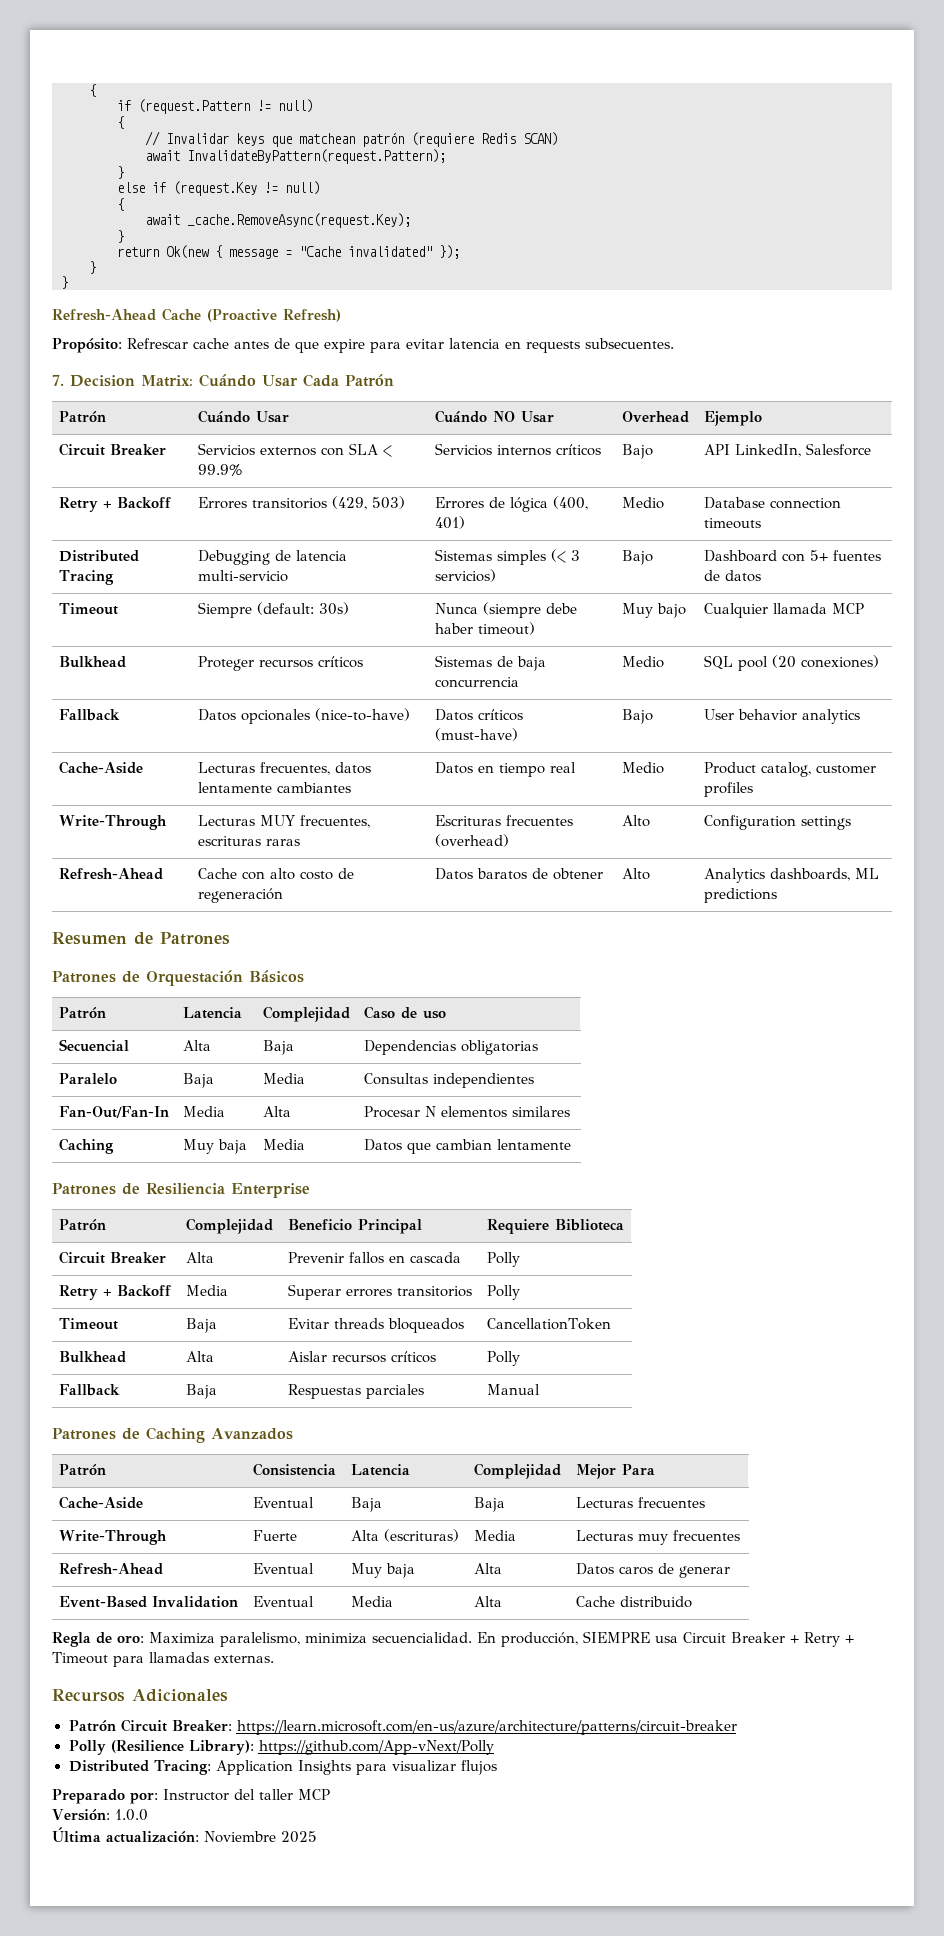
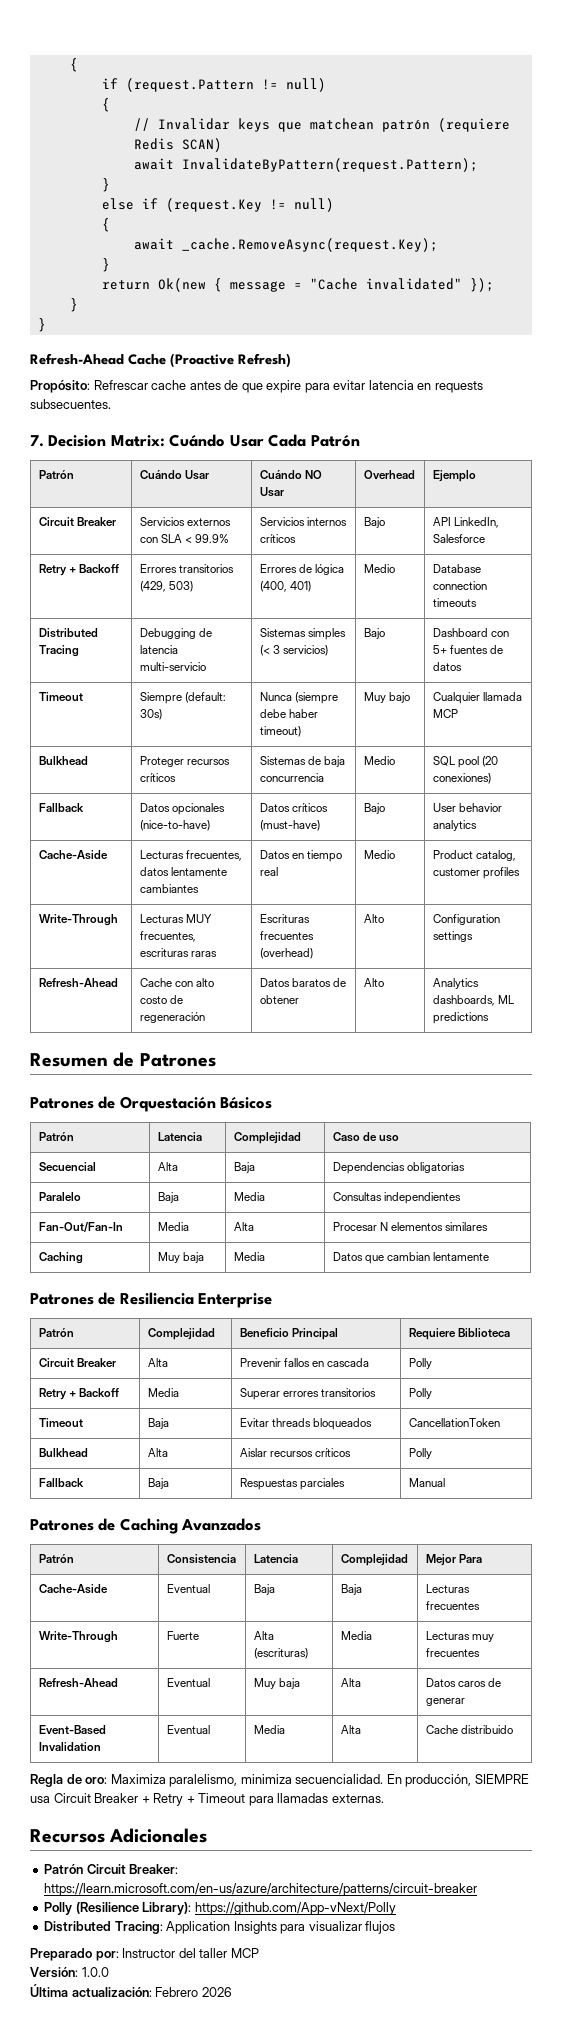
[204,1831,317,1843] Noviembre 2025 -> [155,1987,232,1997] Febrero 2026

